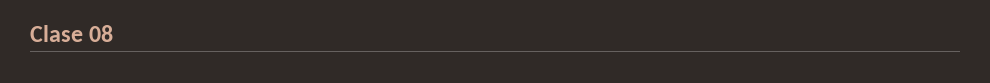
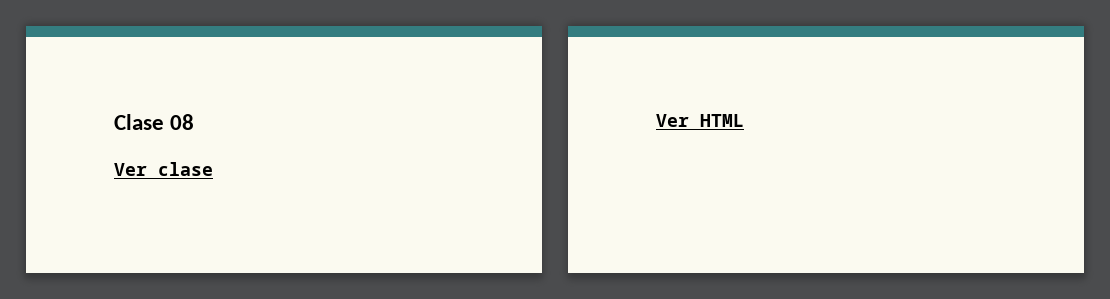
(114, 33) none -> [114,162,213,176] [656,114,744,127] // Ver clase // Ver HTML

